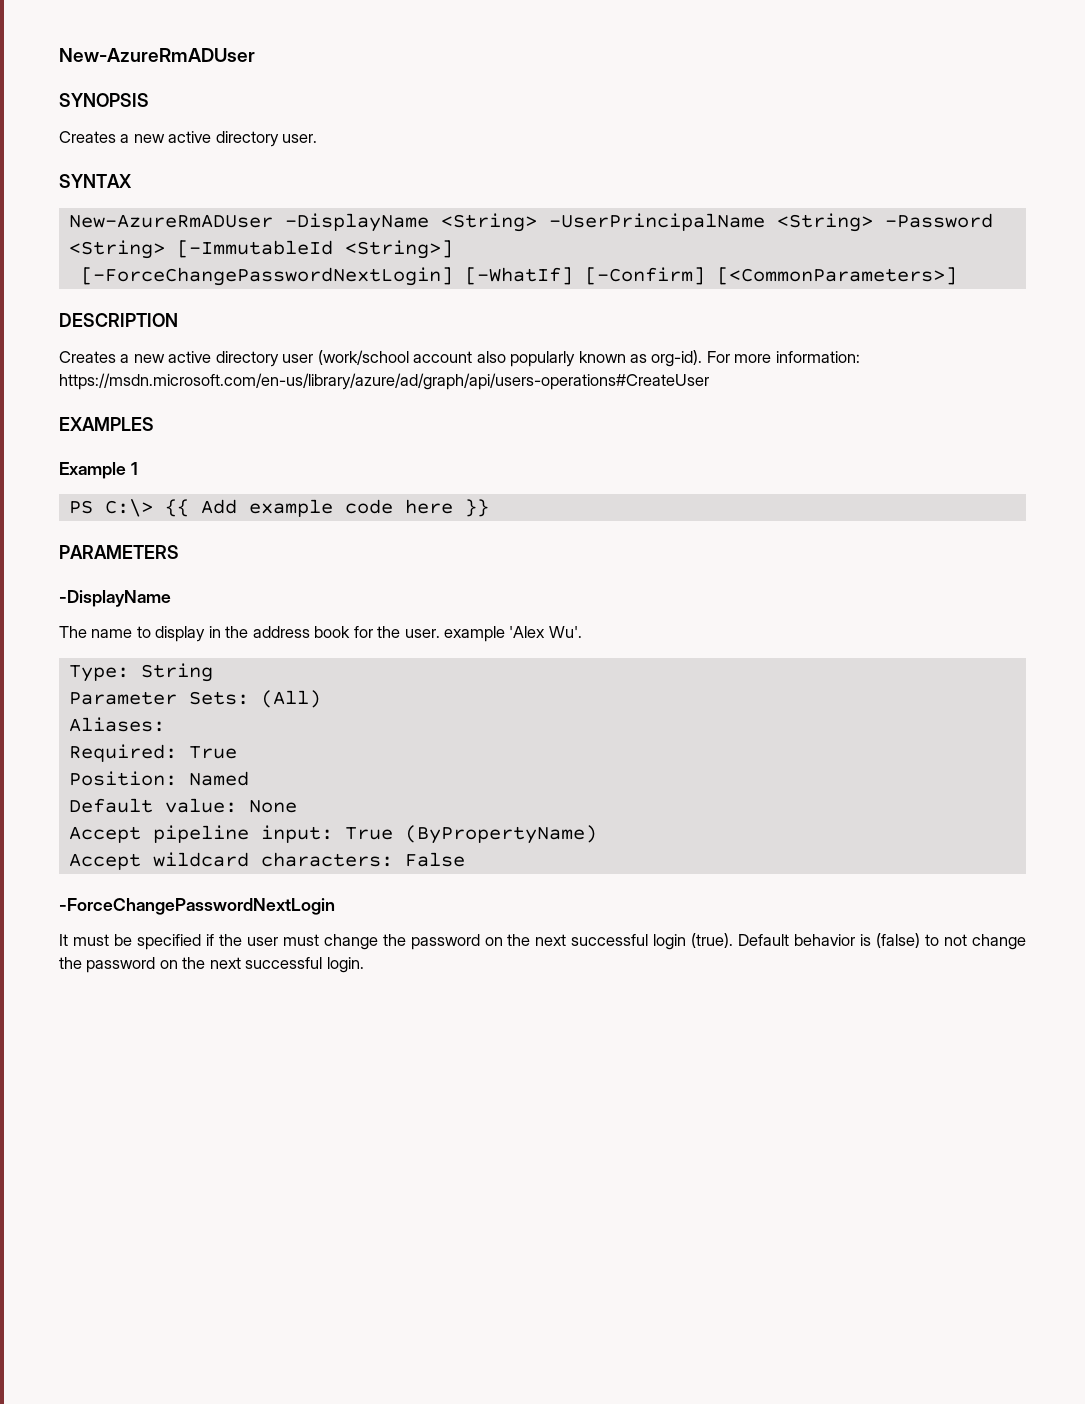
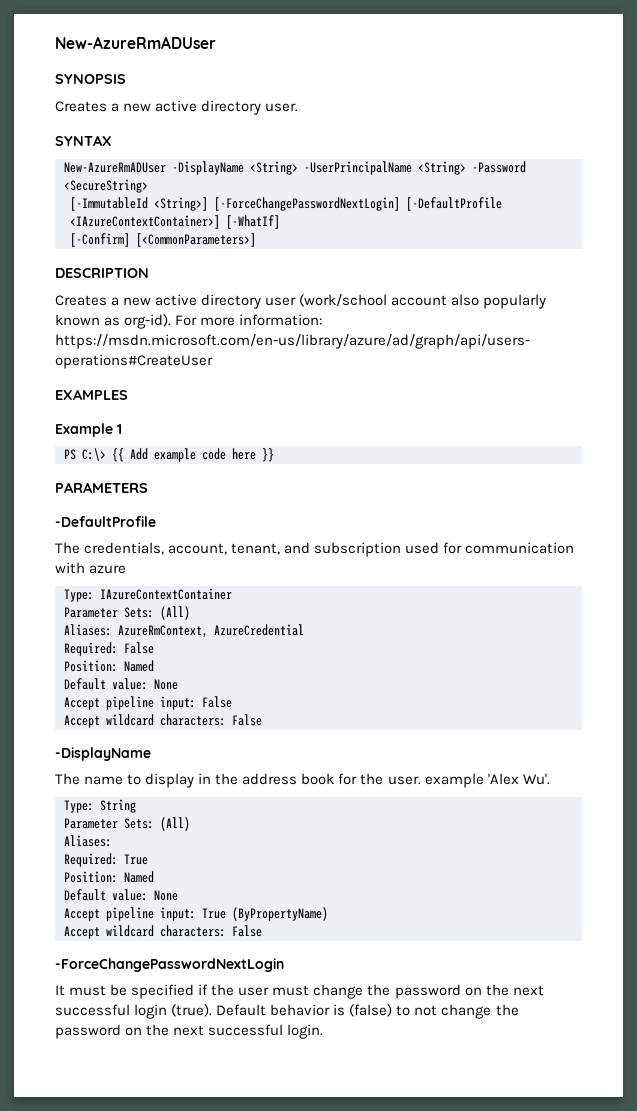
[68,240,165,259] <String> -> [64,179,148,193] <SecureString> //
[80,267,573,286] // [-ForceChangePasswordNextLogin] [-WhatIf] -> [214,197,502,211] [70,215,280,229] [-ForceChangePasswordNextLogin] [-DefaultProfile <IAzureContextContainer>] [-WhatIf] //
(179, 552) none -> [55,516,156,527] [55,542,575,557] [55,562,127,574] [64,588,232,602] [64,606,190,620] [64,624,304,638] [64,642,154,656] [64,660,154,672] [64,678,178,690] [64,696,232,710] [64,714,262,728] // -DefaultProfile // The credentials, account, tenant, and subscription used for communication with azure // Type: IAzureContextContainer // Parameter Sets: (All) // Aliases: AzureRmContext, AzureCredential // Required: False // Position: Named // Default value: None // Accept pipeline input: False // Accept wildcard characters: False

